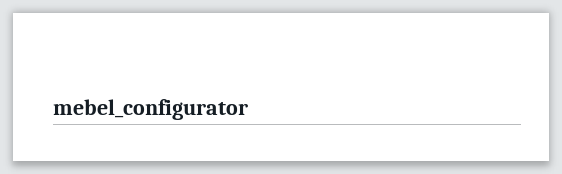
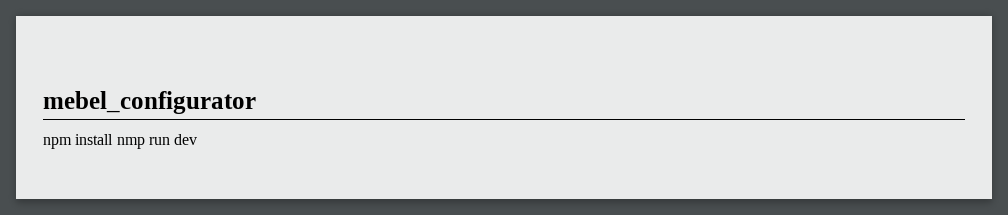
(248, 109) none -> [43,134,198,149] // npm install nmp run dev

